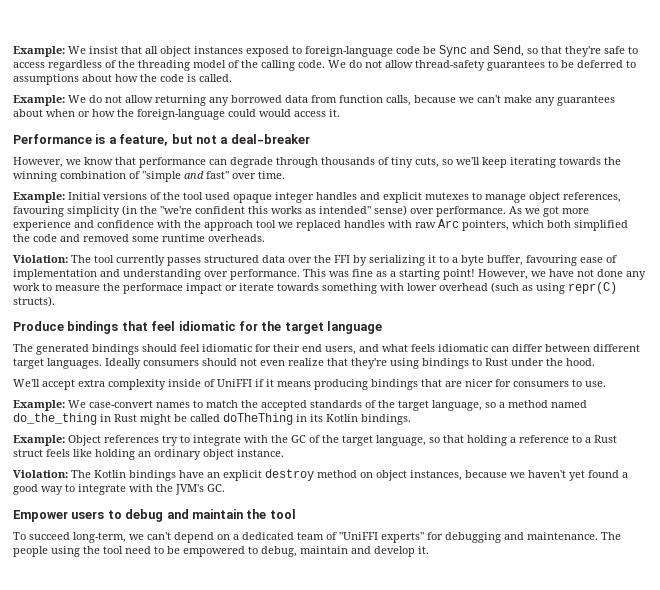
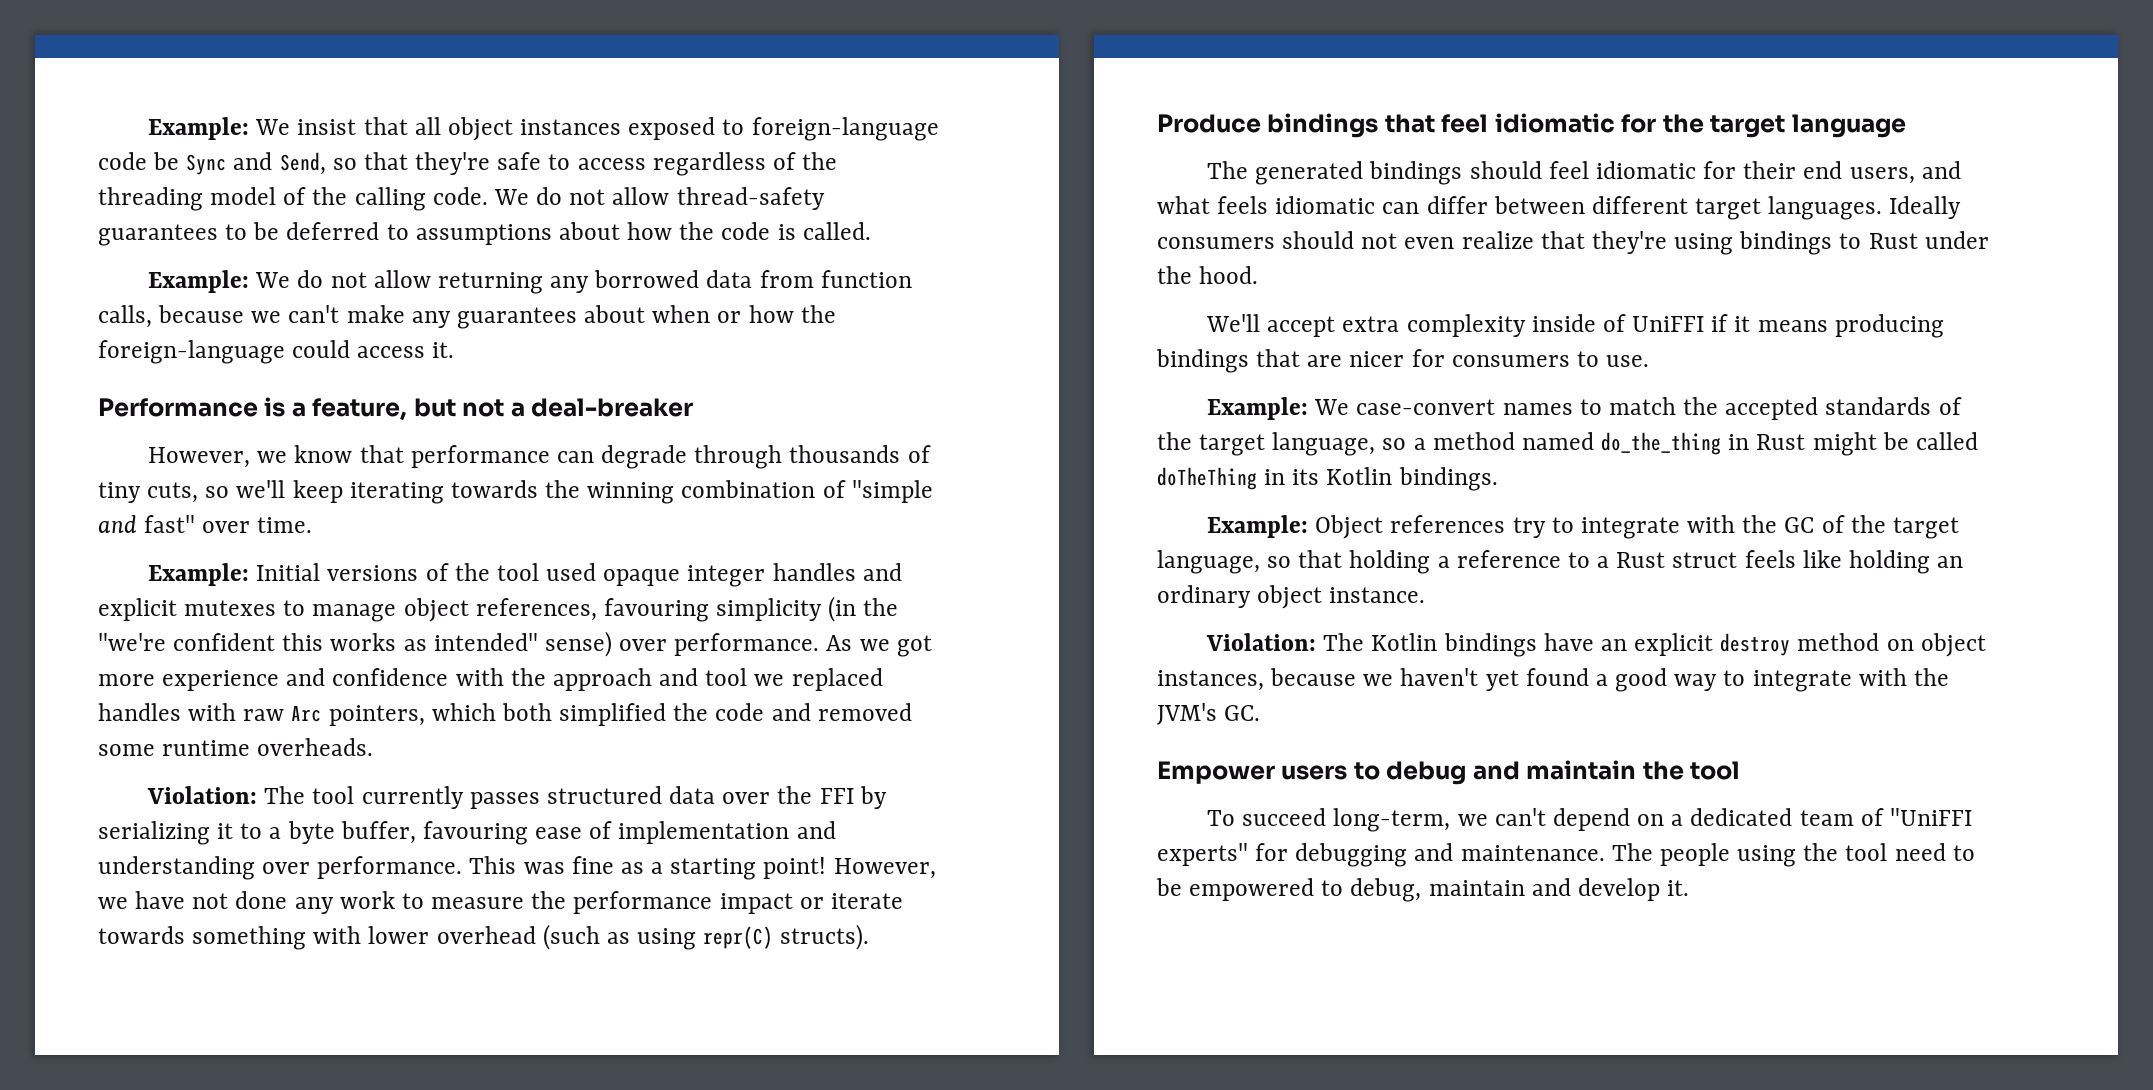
[259,109,291,117] would -> (351, 349) none
(253, 225) none -> [659,668,699,686] and
[123,283,183,294] performace -> [573,891,713,914] performance

